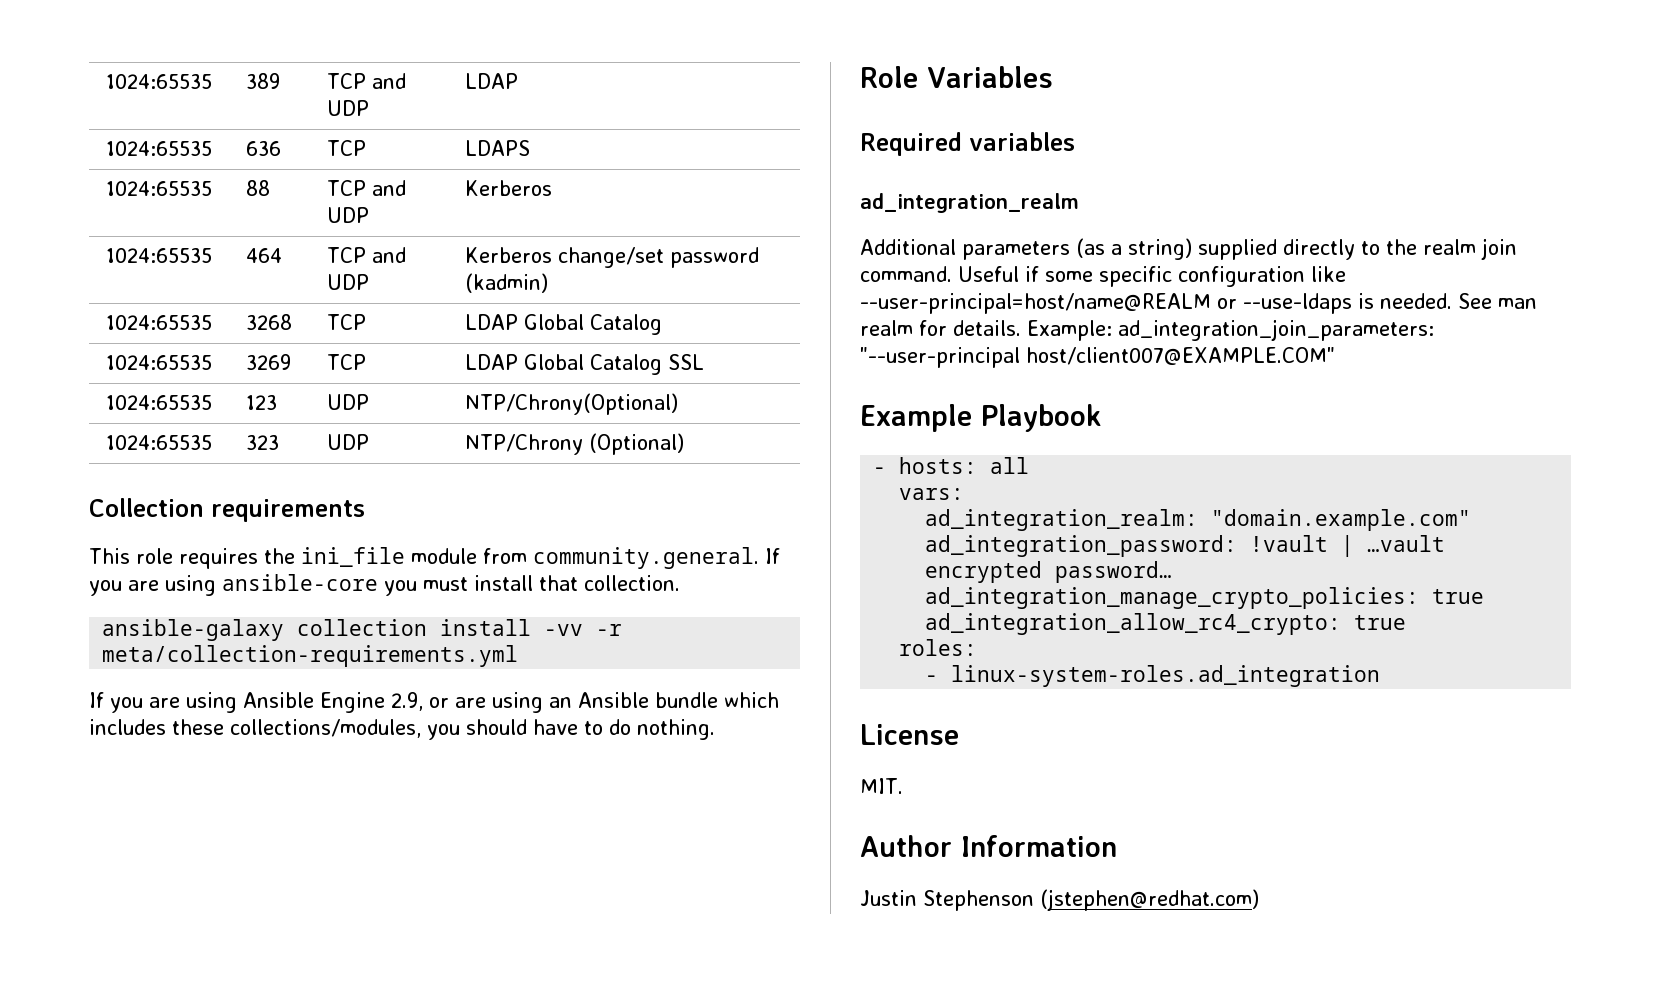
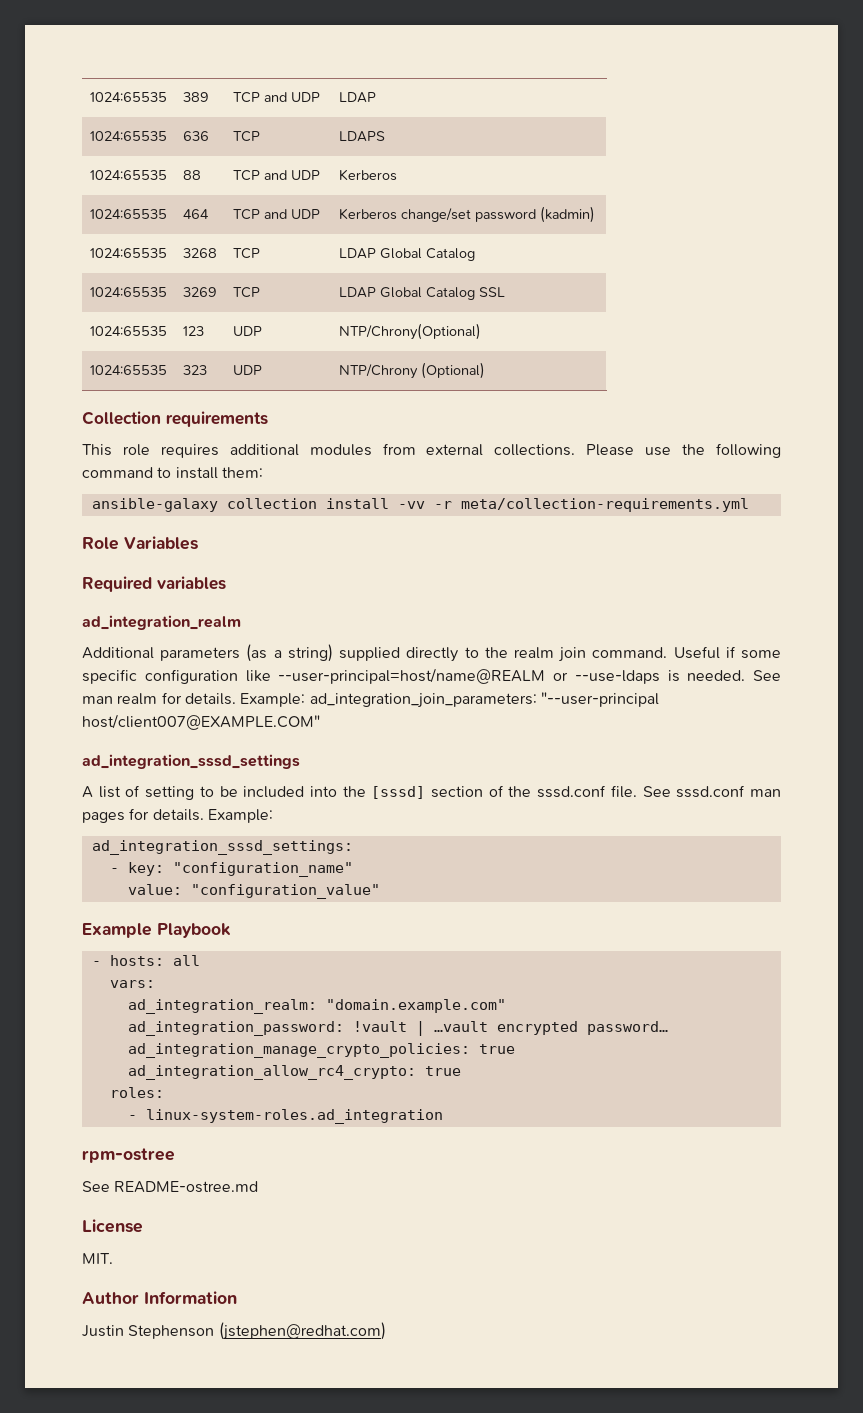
[264,547,780,569] [89,574,680,596] the ini_file module from community.general. If you are using ansible-core you must install that collection. -> [229,443,781,458] [82,467,263,479] additional modules from external collections. Please use the following command to install them:
[89,692,779,713] [89,719,715,740] // If you are using Ansible Engine 2.9, or are using an Ansible bundle which includes these collections/modules, you should have to do nothing. -> (749, 505) none
(1335, 356) none -> [82,754,300,769] [82,785,782,800] [82,808,273,823] [91,840,353,855] [109,862,353,877] [127,884,380,899] // ad_integration_sssd_settings // A list of setting to be included into the [sssd] section of the sssd.conf file. See sssd.conf man pages for details. Example: // ad_integration_sssd_settings: // - key: "configuration_name" // value: "configuration_value"
(1381, 676) none -> [82,1148,175,1163] [82,1181,259,1193] // rpm-ostree // See README-ostree.md

